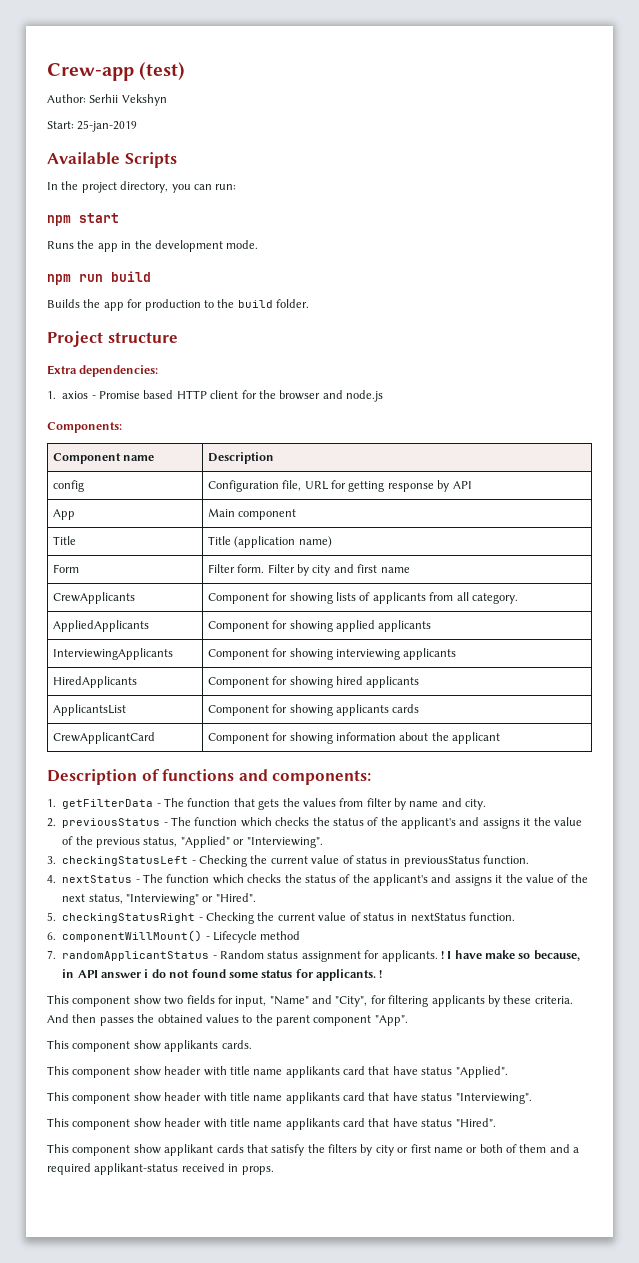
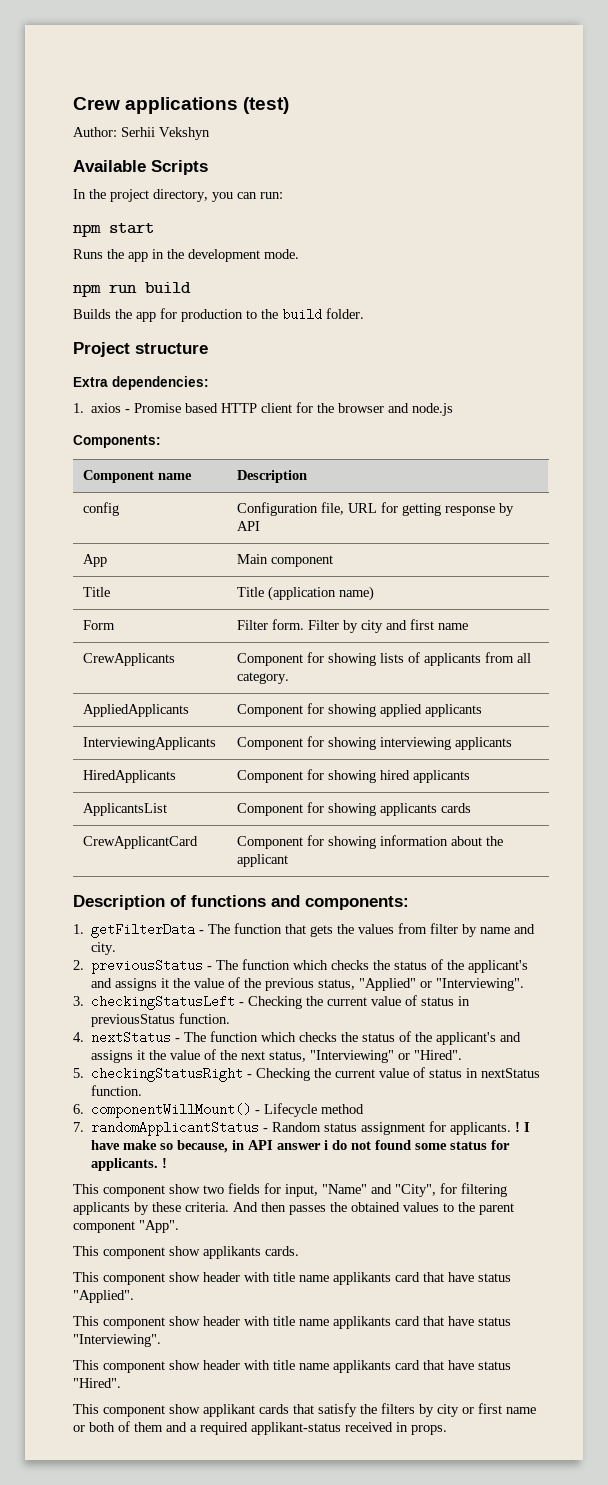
[47,63,134,81] Crew-app -> [73,97,239,114] Crew applications
[47,120,138,132] // Start: 25-jan-2019 -> (210, 133) none

